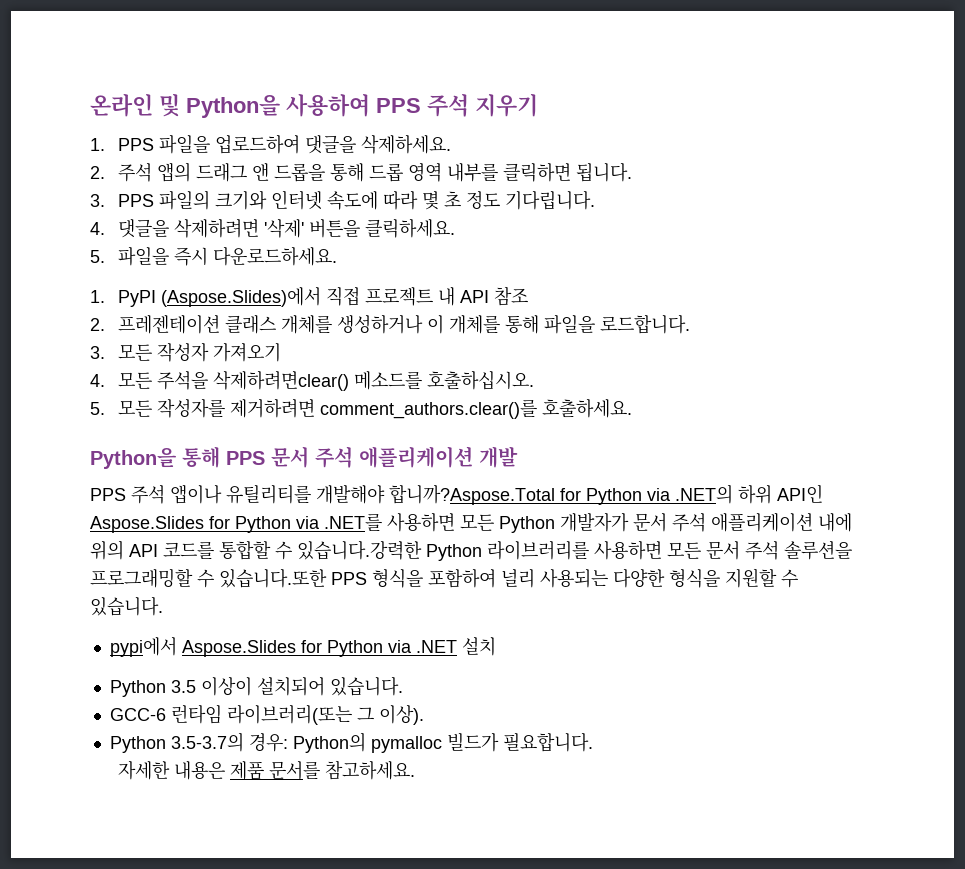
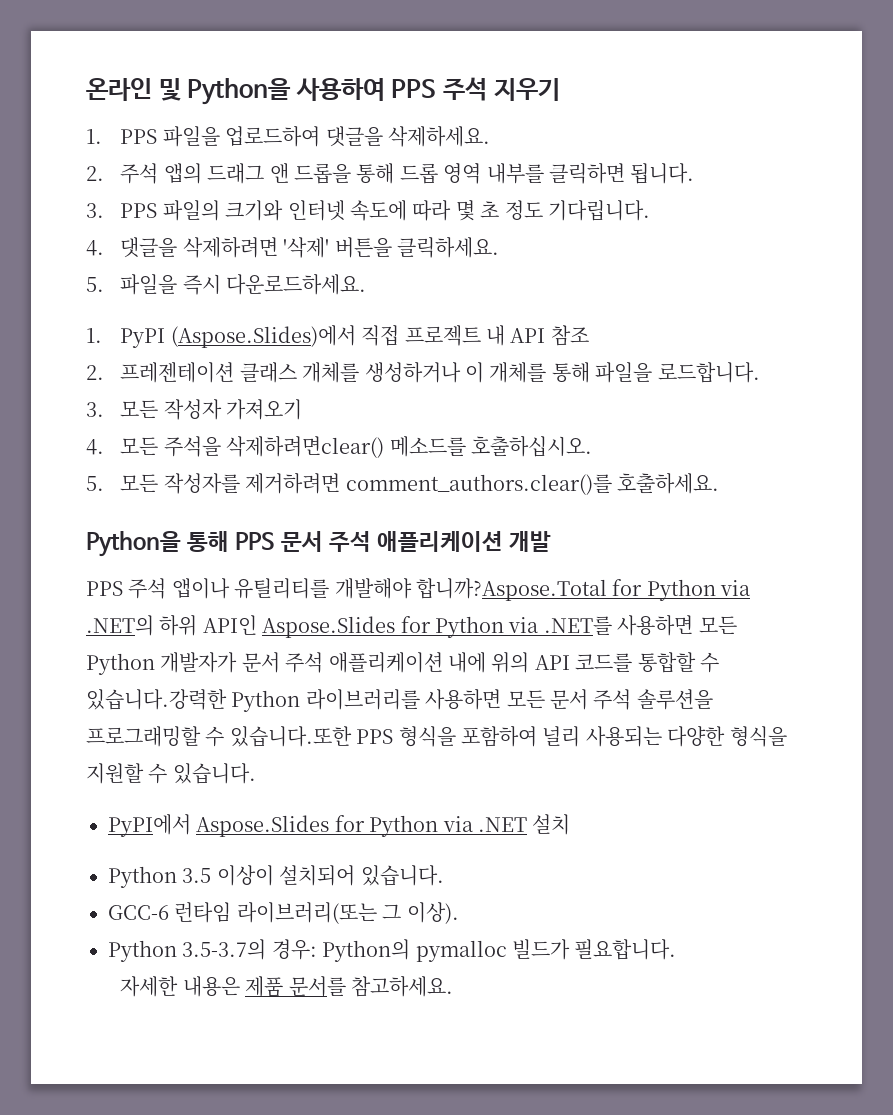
[109,637,177,657] pypi에서 -> [108,814,191,837] PyPI에서

